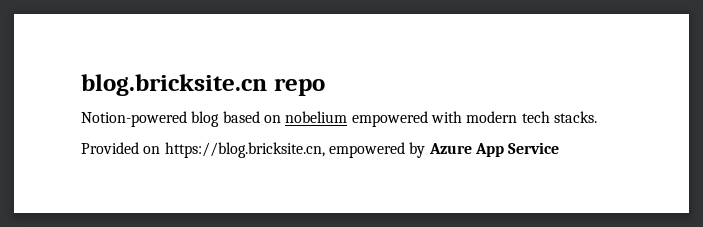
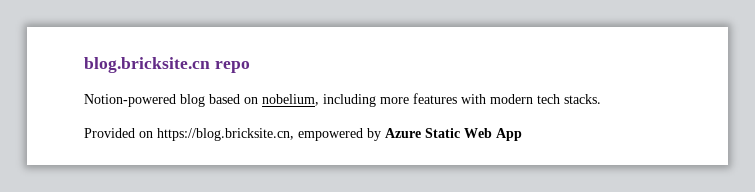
[285,111,428,127] nobelium empowered -> [262,93,457,107] nobelium, including more features
[474,142,560,157] App Service -> [425,128,522,141] Static Web App

